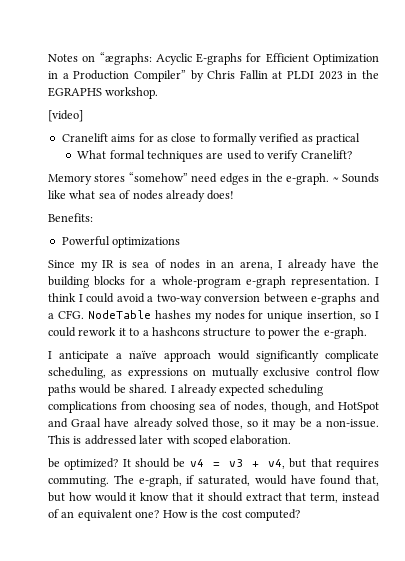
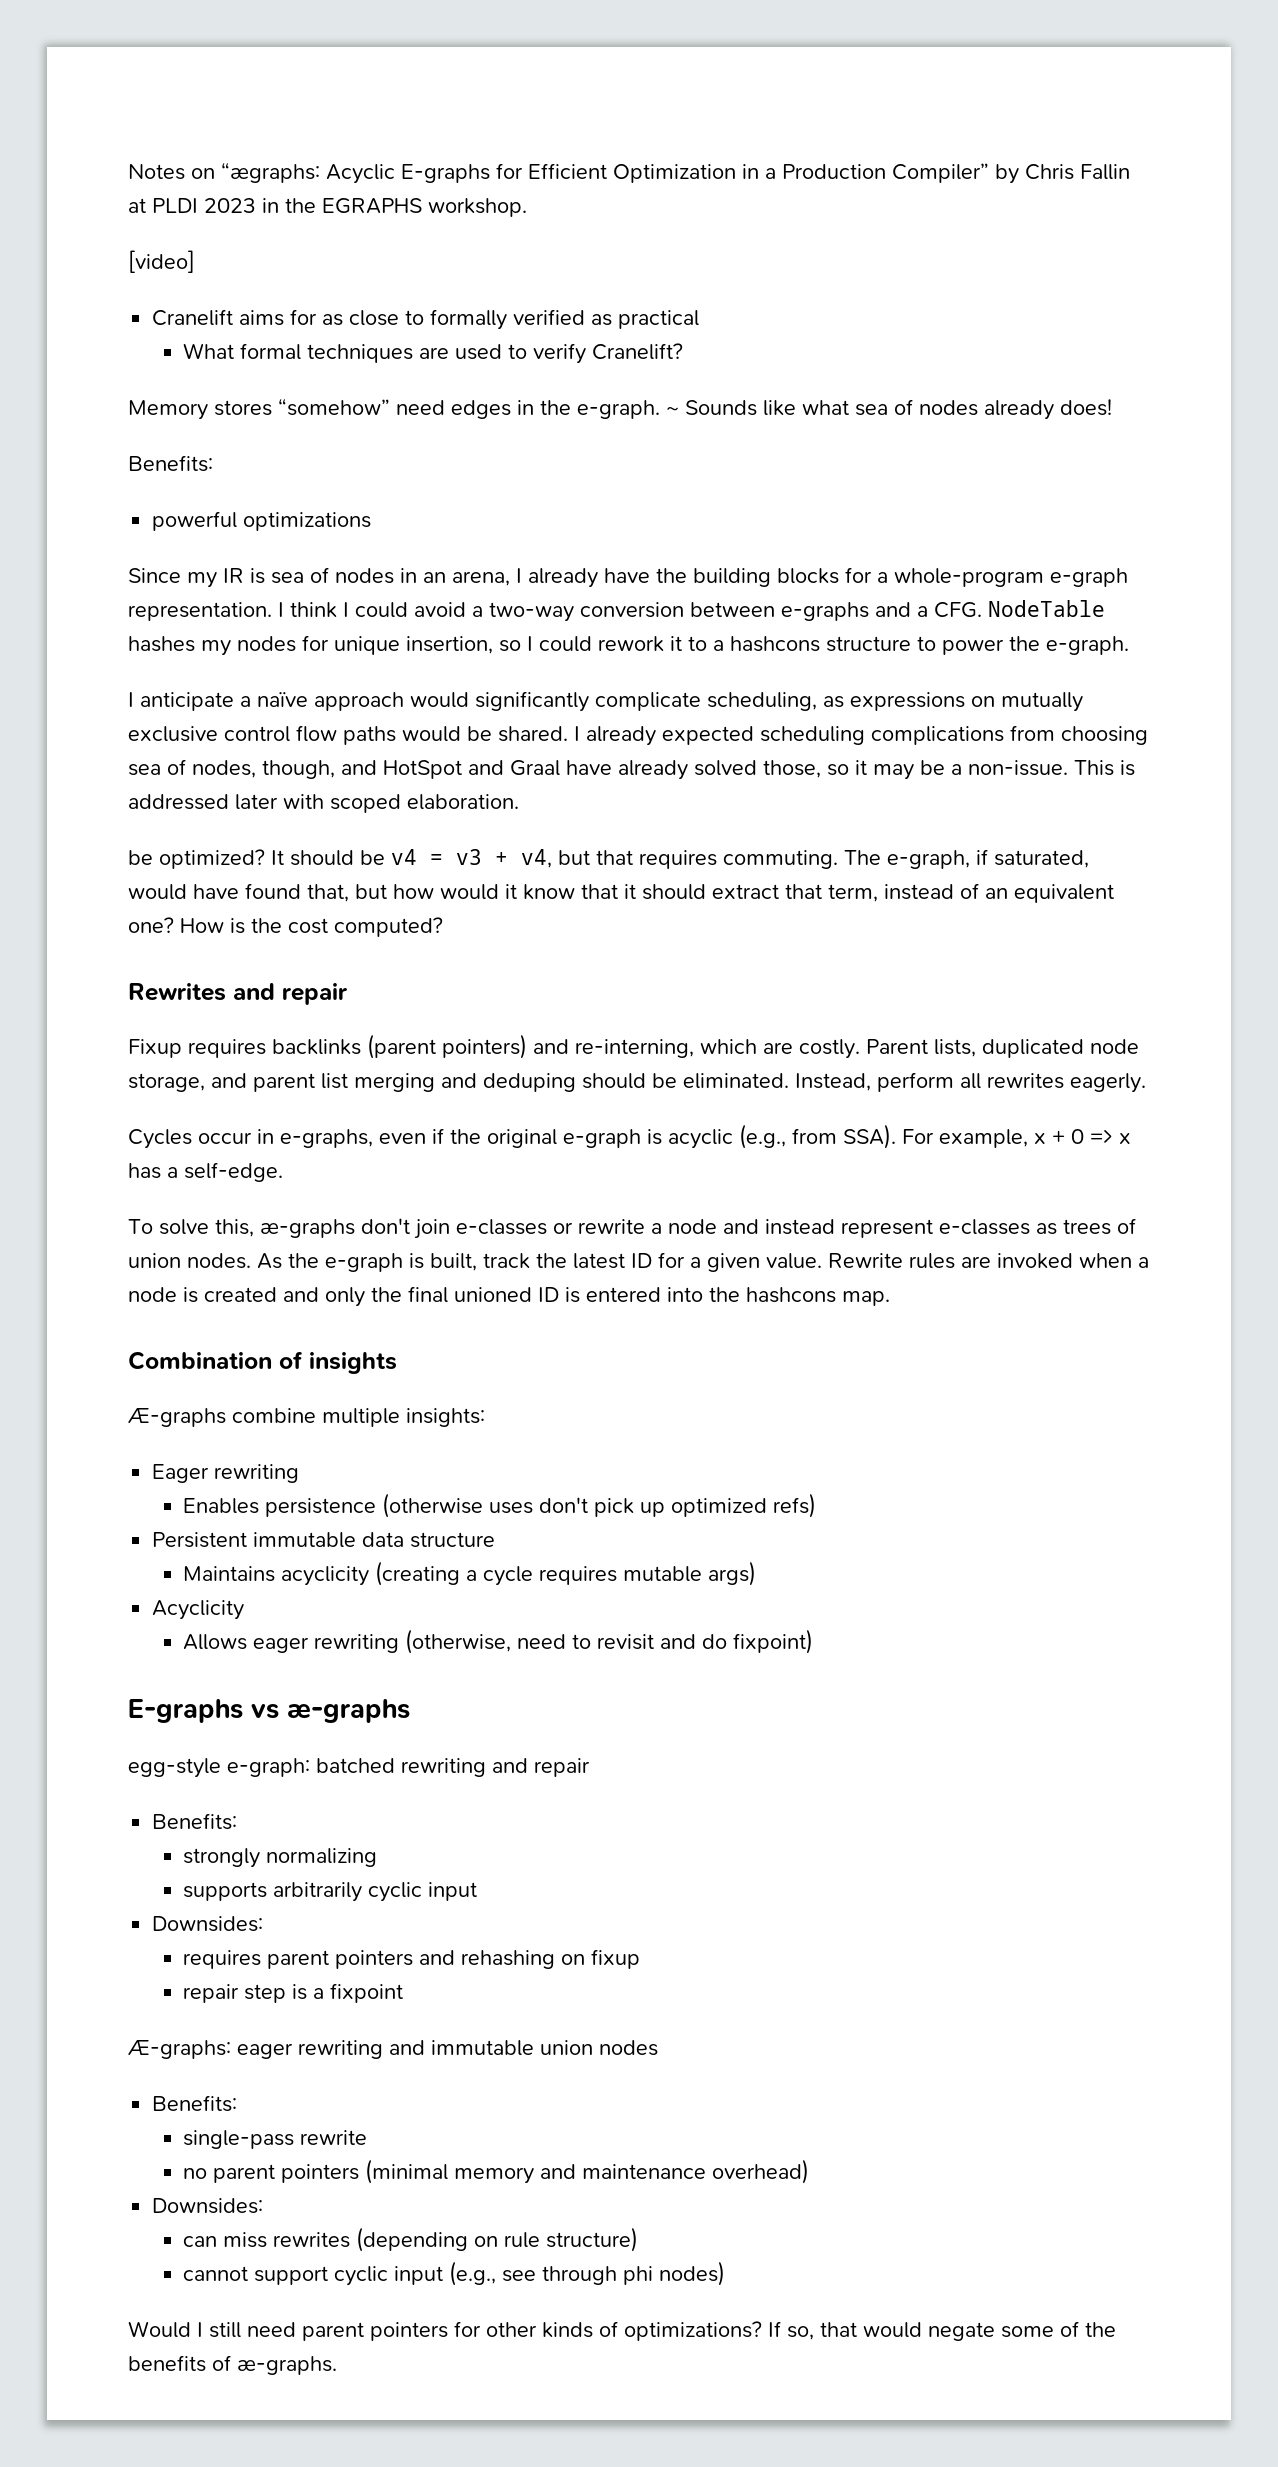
[61,236,110,246] Powerful -> [152,511,238,531] powerful
(300, 515) none -> [128,983,348,1005] [128,1034,1139,1059] [128,1072,1146,1093] [128,1124,1131,1149] [128,1162,283,1182] [128,1218,1136,1239] [128,1252,1149,1272] [128,1286,890,1307] [128,1351,397,1374] [128,1408,485,1427] [152,1464,300,1483] [183,1493,817,1518] [152,1532,496,1548] [183,1561,757,1586] [152,1600,245,1620] [183,1629,814,1654] [128,1699,410,1723] [128,1758,590,1778] [152,1813,238,1830] [183,1848,378,1868] [183,1882,478,1902] [152,1916,264,1932] [183,1949,641,1969] [183,1983,404,2003] [128,2040,658,2059] [152,2095,238,2112] [183,2130,368,2149] [183,2159,810,2184] [152,2198,264,2214] [183,2227,639,2252] [183,2261,726,2286] [128,2321,1116,2341] [128,2355,337,2375] // Rewrites and repair // Fixup requires backlinks (parent pointers) and re-interning, which are costly. Parent lists, duplicated node storage, and parent list merging and deduping should be eliminated. Instead, perform all rewrites eagerly. // Cycles occur in e-graphs, even if the original e-graph is acyclic (e.g., from SSA). For example, x + 0 => x has a self-edge. // To solve this, æ-graphs don't join e-classes or rewrite a node and instead represent e-classes as trees of union nodes. As the e-graph is built, track the latest ID for a given value. Rewrite rules are invoked when a node is created and only the final unioned ID is entered into the hashcons map. // Combination of insights // Æ-graphs combine multiple insights: // Eager rewriting // Enables persistence (otherwise uses don't pick up optimized refs) // Persistent immutable data structure // Maintains acyclicity (creating a cycle requires mutable args) // Acyclicity // Allows eager rewriting (otherwise, need to revisit and do fixpoint) // E-graphs vs æ-graphs // egg-style e-graph: batched rewriting and repair // Benefits: // strongly normalizing // supports arbitrarily cyclic input // Downsides: // requires parent pointers and rehashing on fixup // repair step is a fixpoint // Æ-graphs: eager rewriting and immutable union nodes // Benefits: // single-pass rewrite // no parent pointers (minimal memory and maintenance overhead) // Downsides: // can miss rewrites (depending on rule structure) // cannot support cyclic input (e.g., see through phi nodes) // Would I still need parent pointers for other kinds of optimizations? If so, that would negate some of the benefits of æ-graphs.

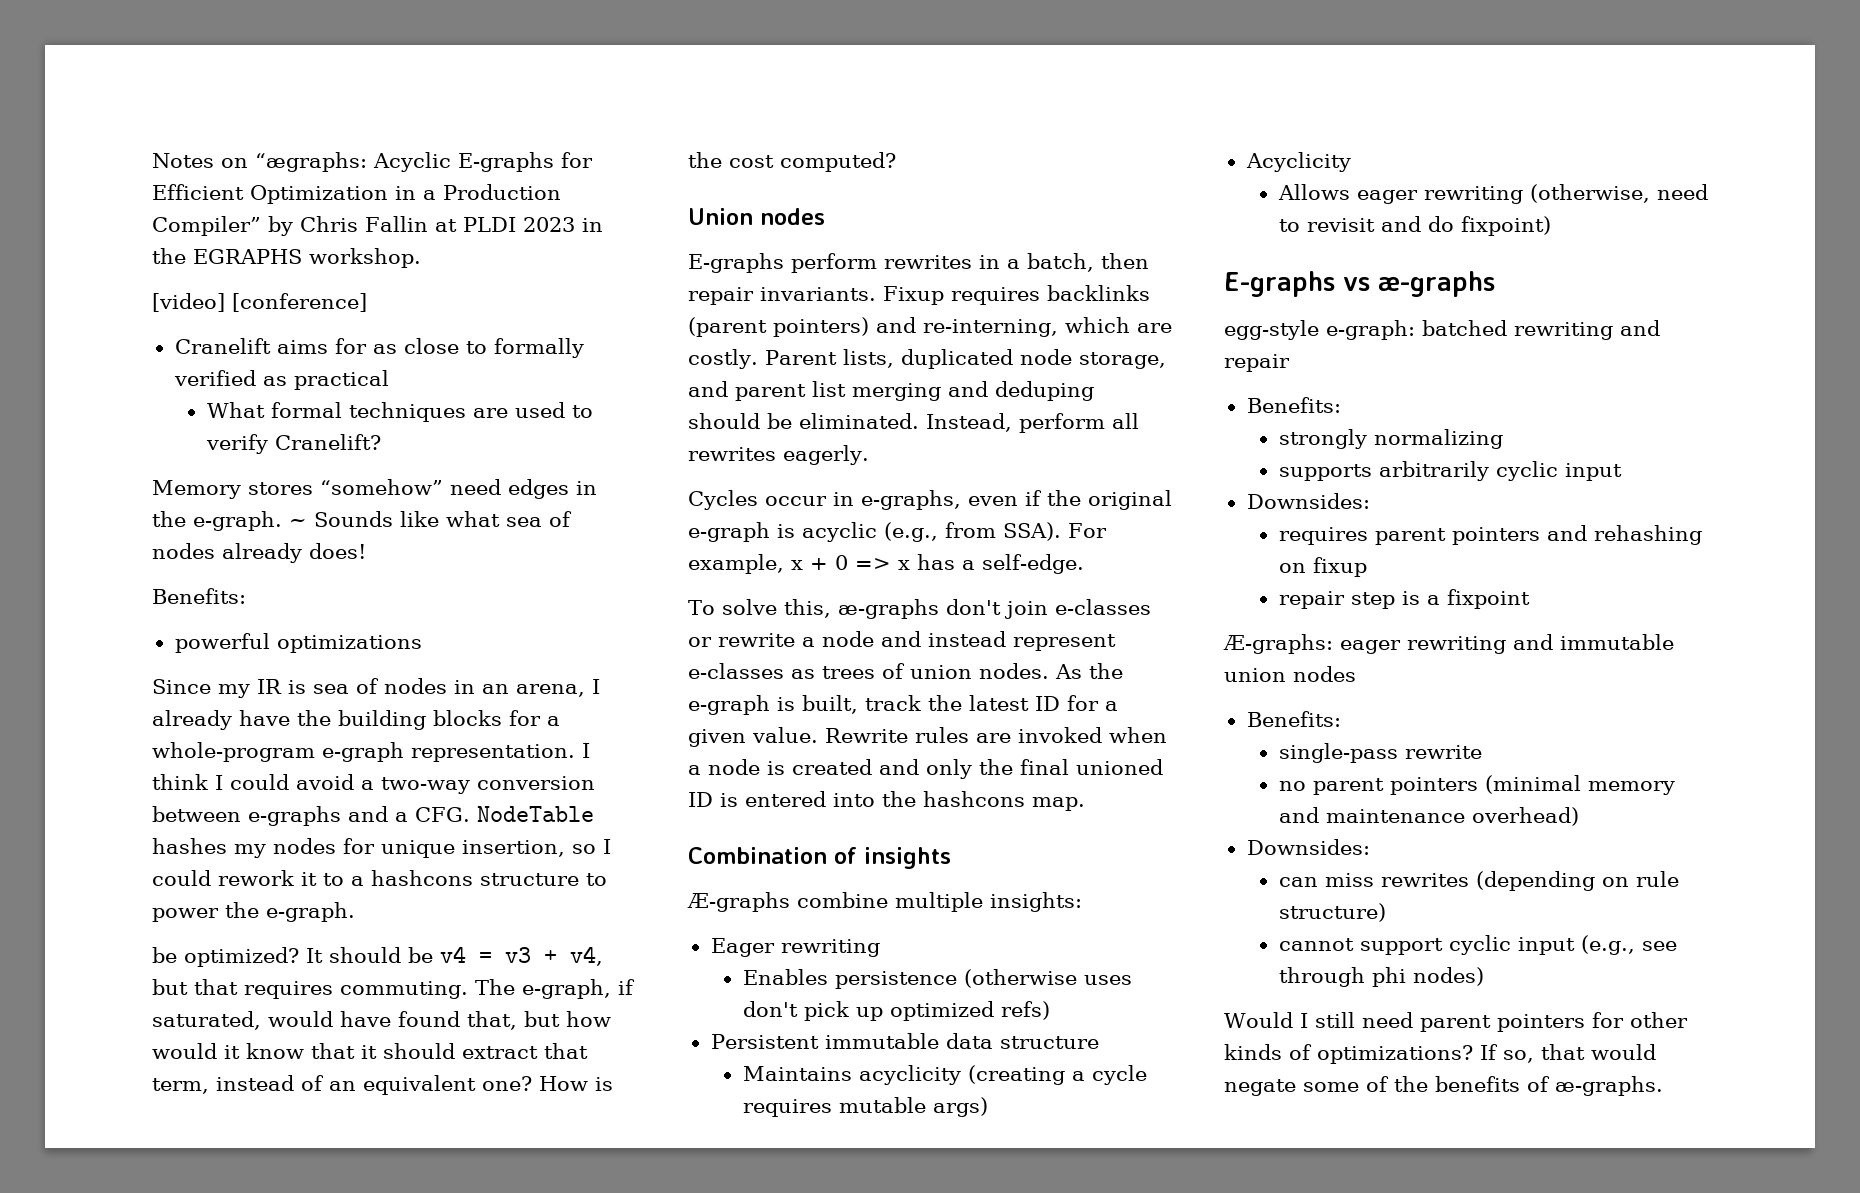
(195, 261) none -> [232,293,367,312] [conference]
[128,691,1083,712] [128,725,1148,746] [128,759,1135,780] [128,794,519,813] // I anticipate a naïve approach would significantly complicate scheduling, as expressions on mutually exclusive control flow paths would be shared. I already expected scheduling complications from choosing sea of nodes, though, and HotSpot and Graal have already solved those, so it may be a non-issue. This is addressed later with scoped elaboration. -> (355, 912) none
[128,983,348,1005] Rewrites and repair // -> [688,208,825,225] [688,253,1149,273] [688,287,876,305] Union nodes // E-graphs perform rewrites in a batch, then repair invariants.

